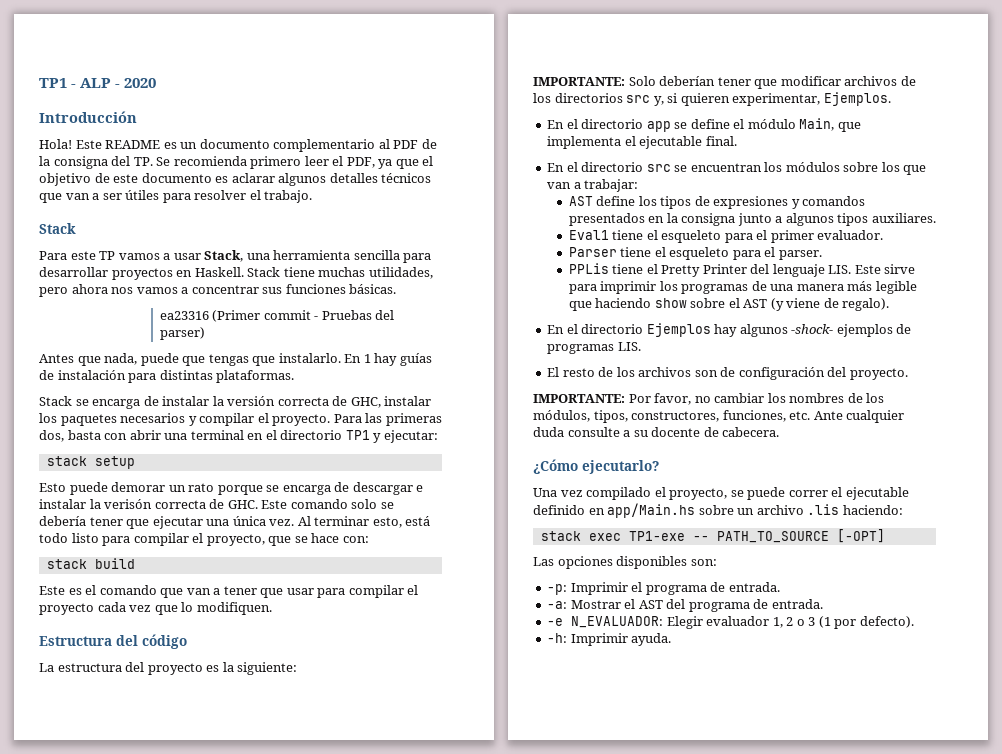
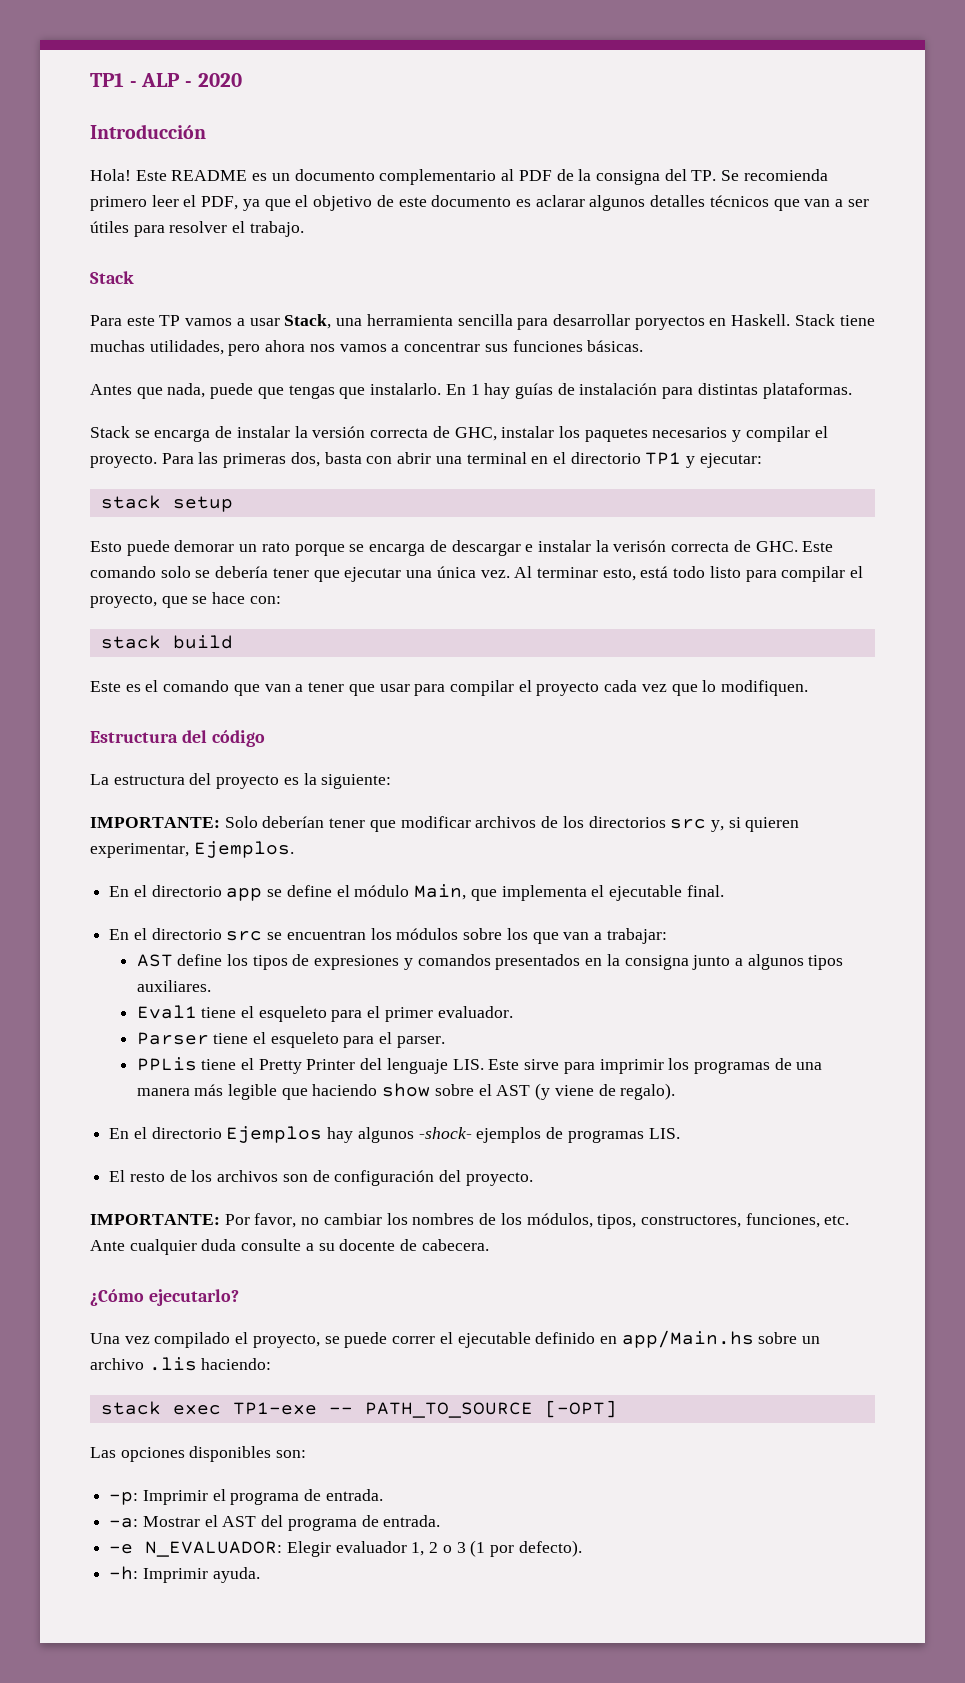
[111,268,173,280] proyectos -> [634,316,705,330] poryectos
[159,310,395,322] [159,327,205,340] // ea23316 (Primer commit - Pruebas del parser) -> (644, 346) none

